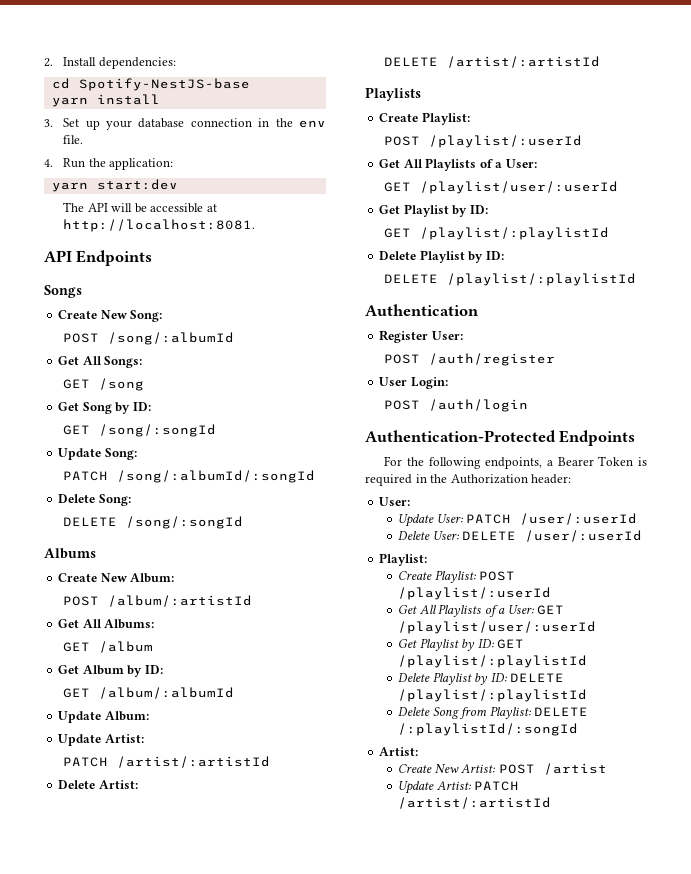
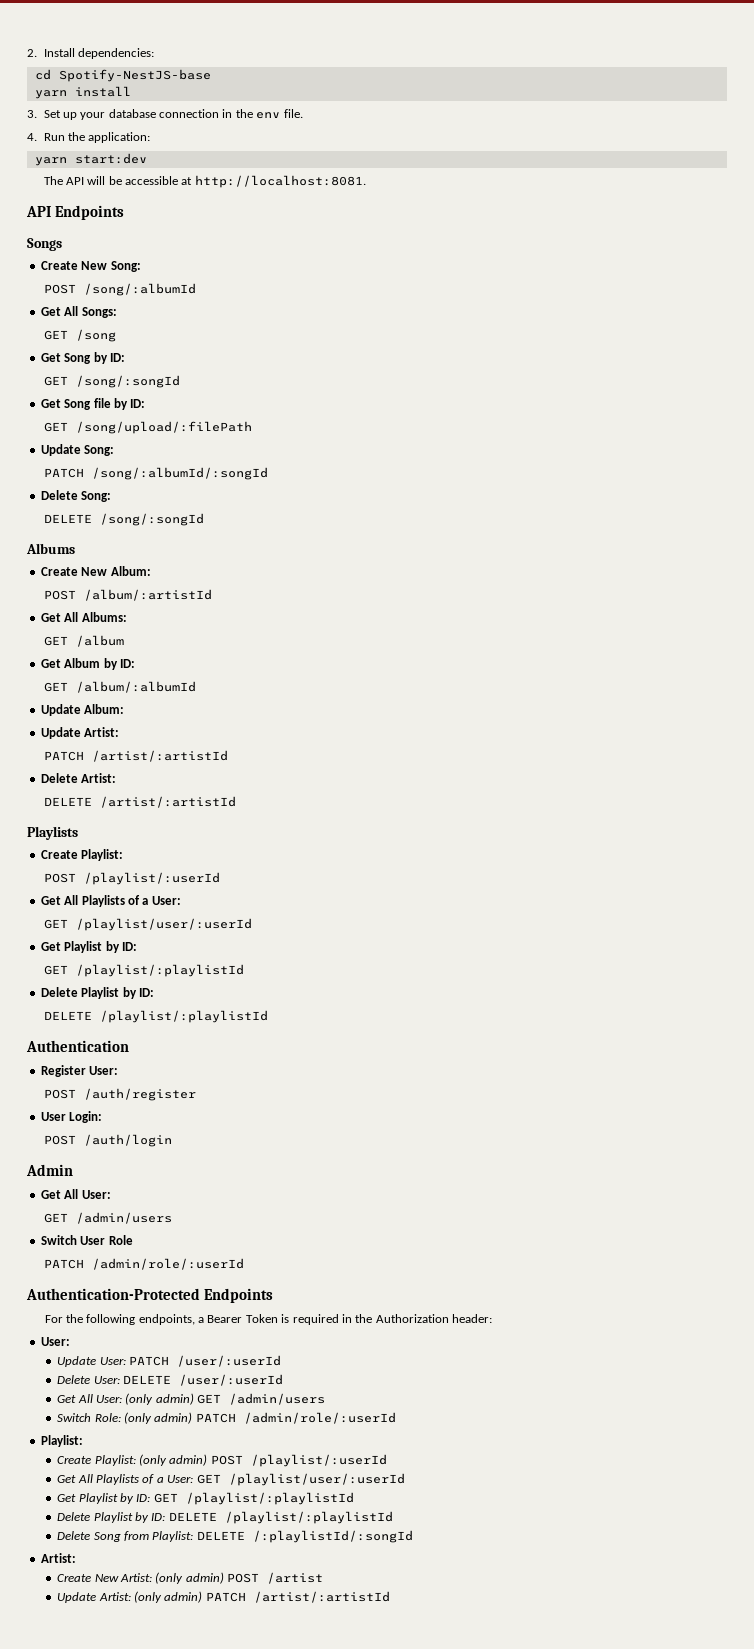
(217, 430) none -> [40,398,146,410] [43,421,252,434] // Get Song file by ID: // GET /song/upload/:filePath
(529, 405) none -> [26,1164,73,1176] [40,1189,111,1199] [43,1212,172,1224] [40,1235,133,1245] [43,1258,244,1270] // Admin // Get All User: // GET /admin/users // Switch User Role // PATCH /admin/role/:userId
(643, 536) none -> [57,1393,326,1405] [57,1412,396,1424] // Get All User: (only admin) GET /admin/users // Switch Role: (only admin) PATCH /admin/role/:userId
(477, 576) none -> [139,1454,208,1466] (only admin)
(497, 768) none -> [155,1572,224,1584] (only admin)
(472, 785) none -> [134,1591,203,1603] (only admin)

